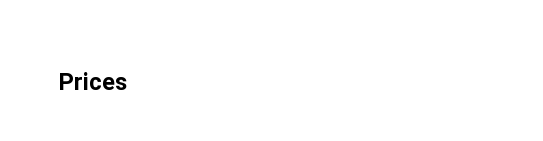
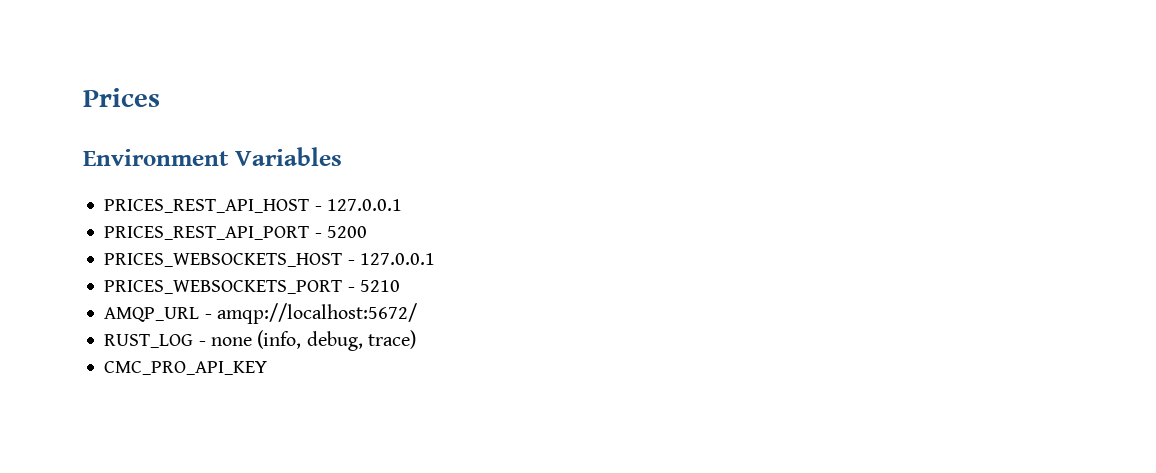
(127, 81) none -> [83,147,342,166] [104,199,402,213] [104,226,367,240] [104,253,435,267] [104,280,400,294] [104,303,417,324] [104,330,416,351] [104,361,268,375] // Environment Variables // PRICES_REST_API_HOST - 127.0.0.1 // PRICES_REST_API_PORT - 5200 // PRICES_WEBSOCKETS_HOST - 127.0.0.1 // PRICES_WEBSOCKETS_PORT - 5210 // AMQP_URL - amqp://localhost:5672/ // RUST_LOG - none (info, debug, trace) // CMC_PRO_API_KEY

